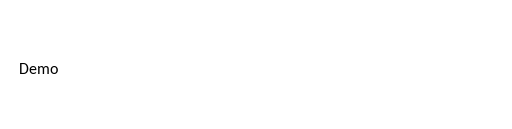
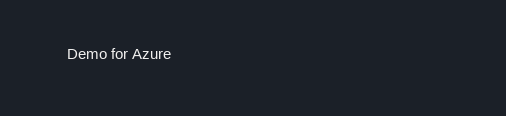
(58, 68) none -> [111,48,172,59] for Azure

